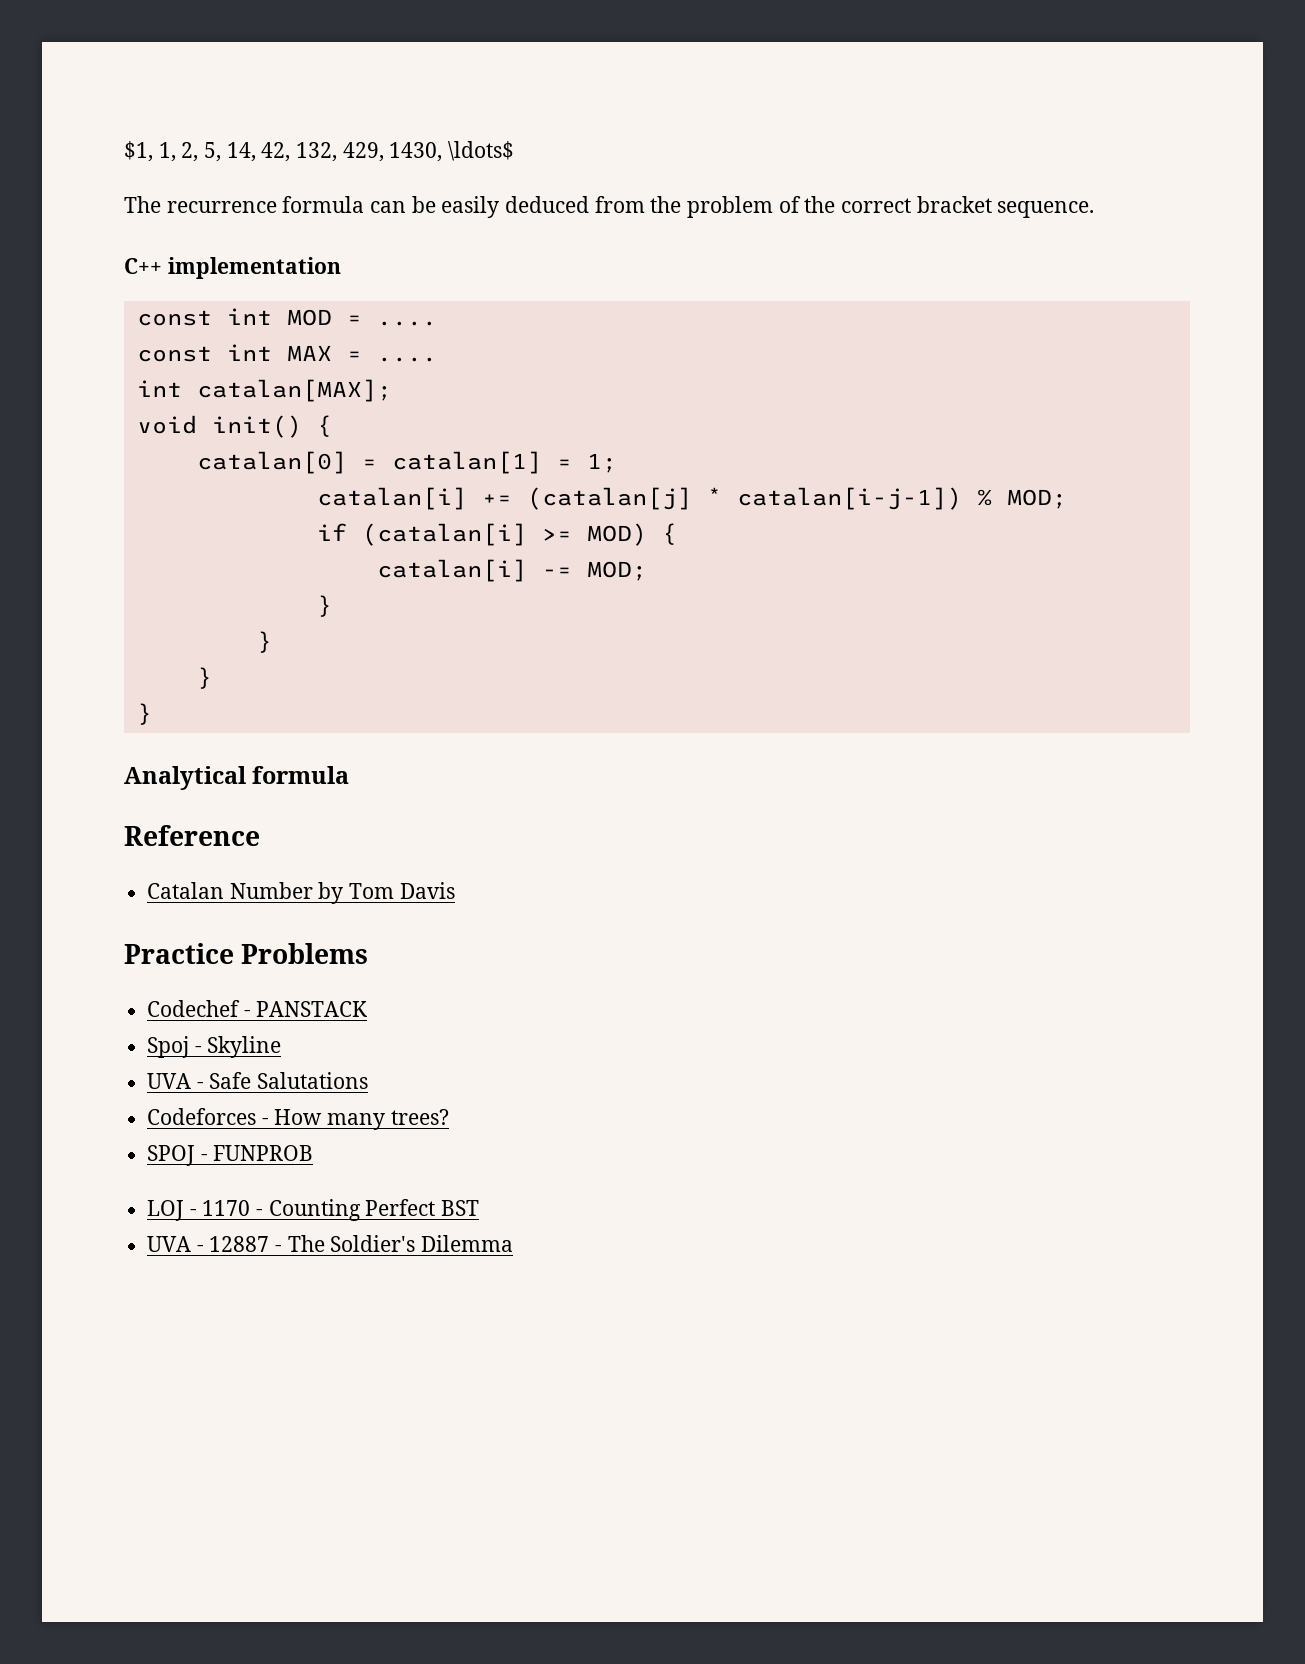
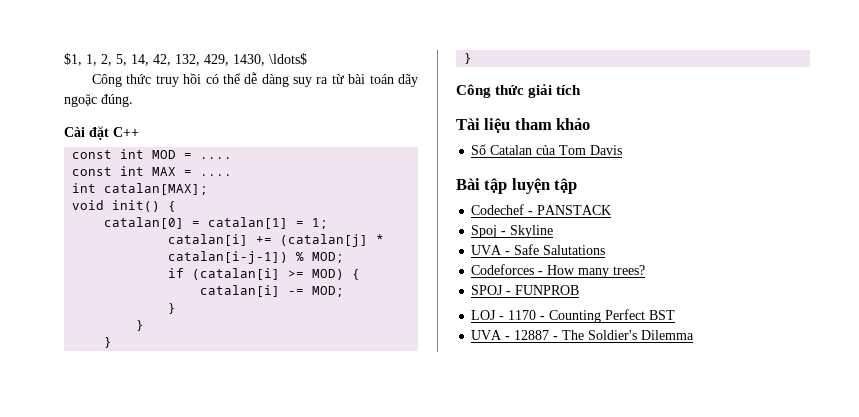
[124,196,1095,218] The recurrence formula can be easily deduced from the problem of the correct bracket sequence. // -> [92,72,418,87] [64,93,133,107] [64,126,109,140] Công thức truy hồi có thể dễ dàng suy ra từ bài toán dãy ngoặc đúng. // Cài đặt
[167,257,341,279] implementation -> (139, 132) none
[124,766,350,790] [124,825,260,846] [147,882,455,904] [124,943,369,964] Analytical formula // Reference // Catalan Number by Tom Davis // Practice Problems -> [456,84,582,98] [456,118,591,133] [471,144,623,155] [456,178,578,194] Công thức giải tích // Tài liệu tham khảo // Số Catalan của Tom Davis // Bài tập luyện tập

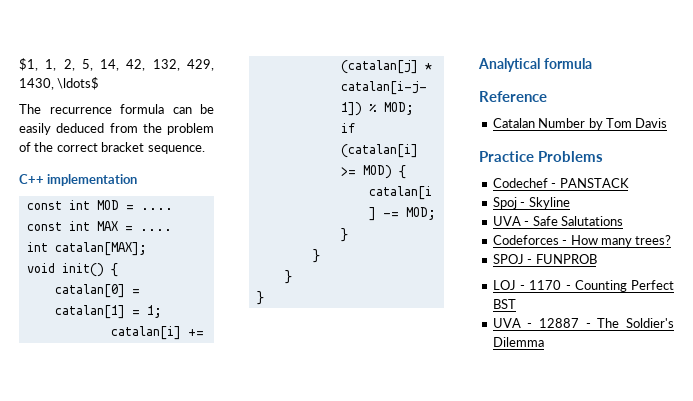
[92,72,418,87] [64,93,133,107] [64,126,109,140] Công thức truy hồi có thể dễ dàng suy ra từ bài toán dãy ngoặc đúng. // Cài đặt -> [19,104,214,114] [19,123,214,135] [19,142,205,154] The recurrence formula can be easily deduced from the problem of the correct bracket sequence. //
(139, 132) none -> [47,174,138,186] implementation
[456,84,582,98] [456,118,591,133] [471,144,623,155] [456,178,578,194] Công thức giải tích // Tài liệu tham khảo // Số Catalan của Tom Davis // Bài tập luyện tập -> [478,58,592,72] [479,91,547,102] [492,118,668,130] [479,151,603,162] Analytical formula // Reference // Catalan Number by Tom Davis // Practice Problems

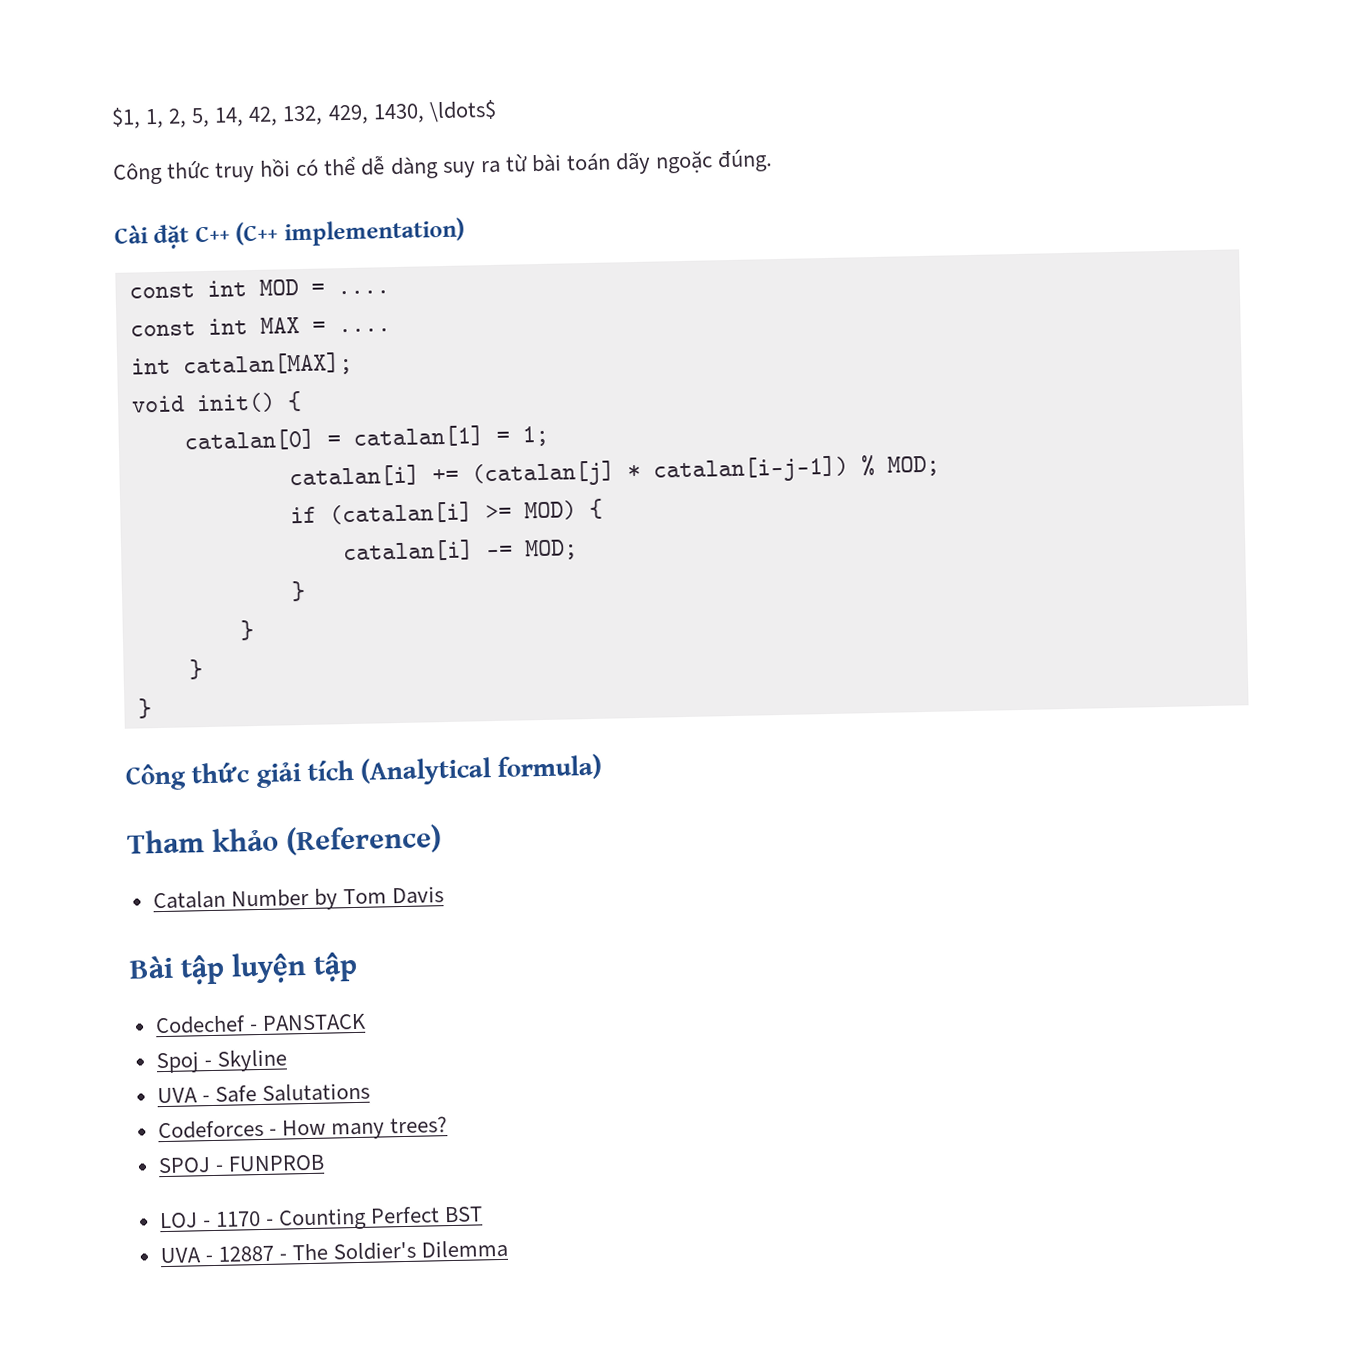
[19,104,214,114] [19,123,214,135] [19,142,205,154] [19,174,138,186] The recurrence formula can be easily deduced from the problem of the correct bracket sequence. // C++ implementation -> [112,149,774,185] [114,217,465,250] Công thức truy hồi có thể dễ dàng suy ra từ bài toán dãy ngoặc đúng. // Cài đặt C++ (C++ implementation)
[478,58,592,72] [479,91,547,102] Analytical formula // Reference -> [125,753,603,791] [126,824,443,856] Công thức giải tích (Analytical formula) // Tham khảo (Reference)
[479,151,603,162] Practice Problems -> [129,951,359,985] Bài tập luyện tập

